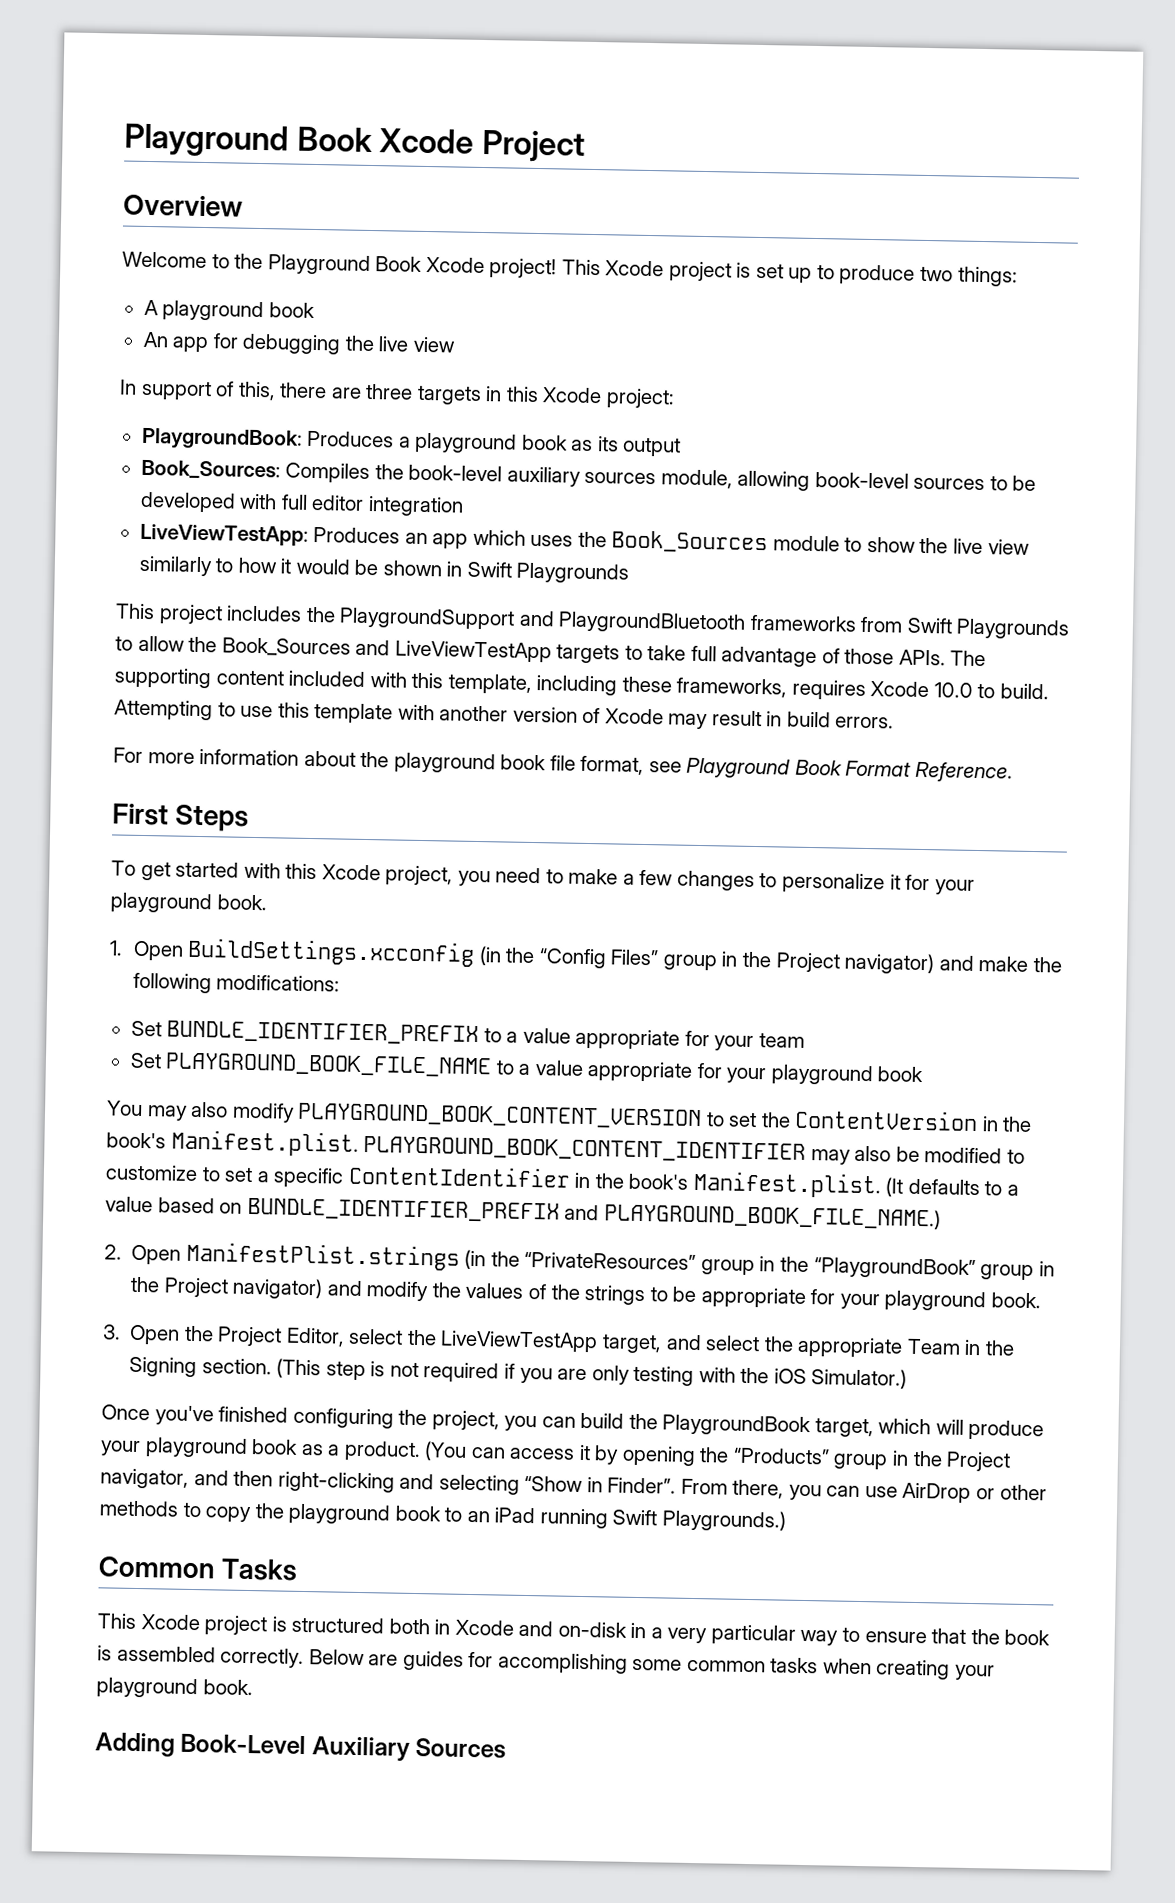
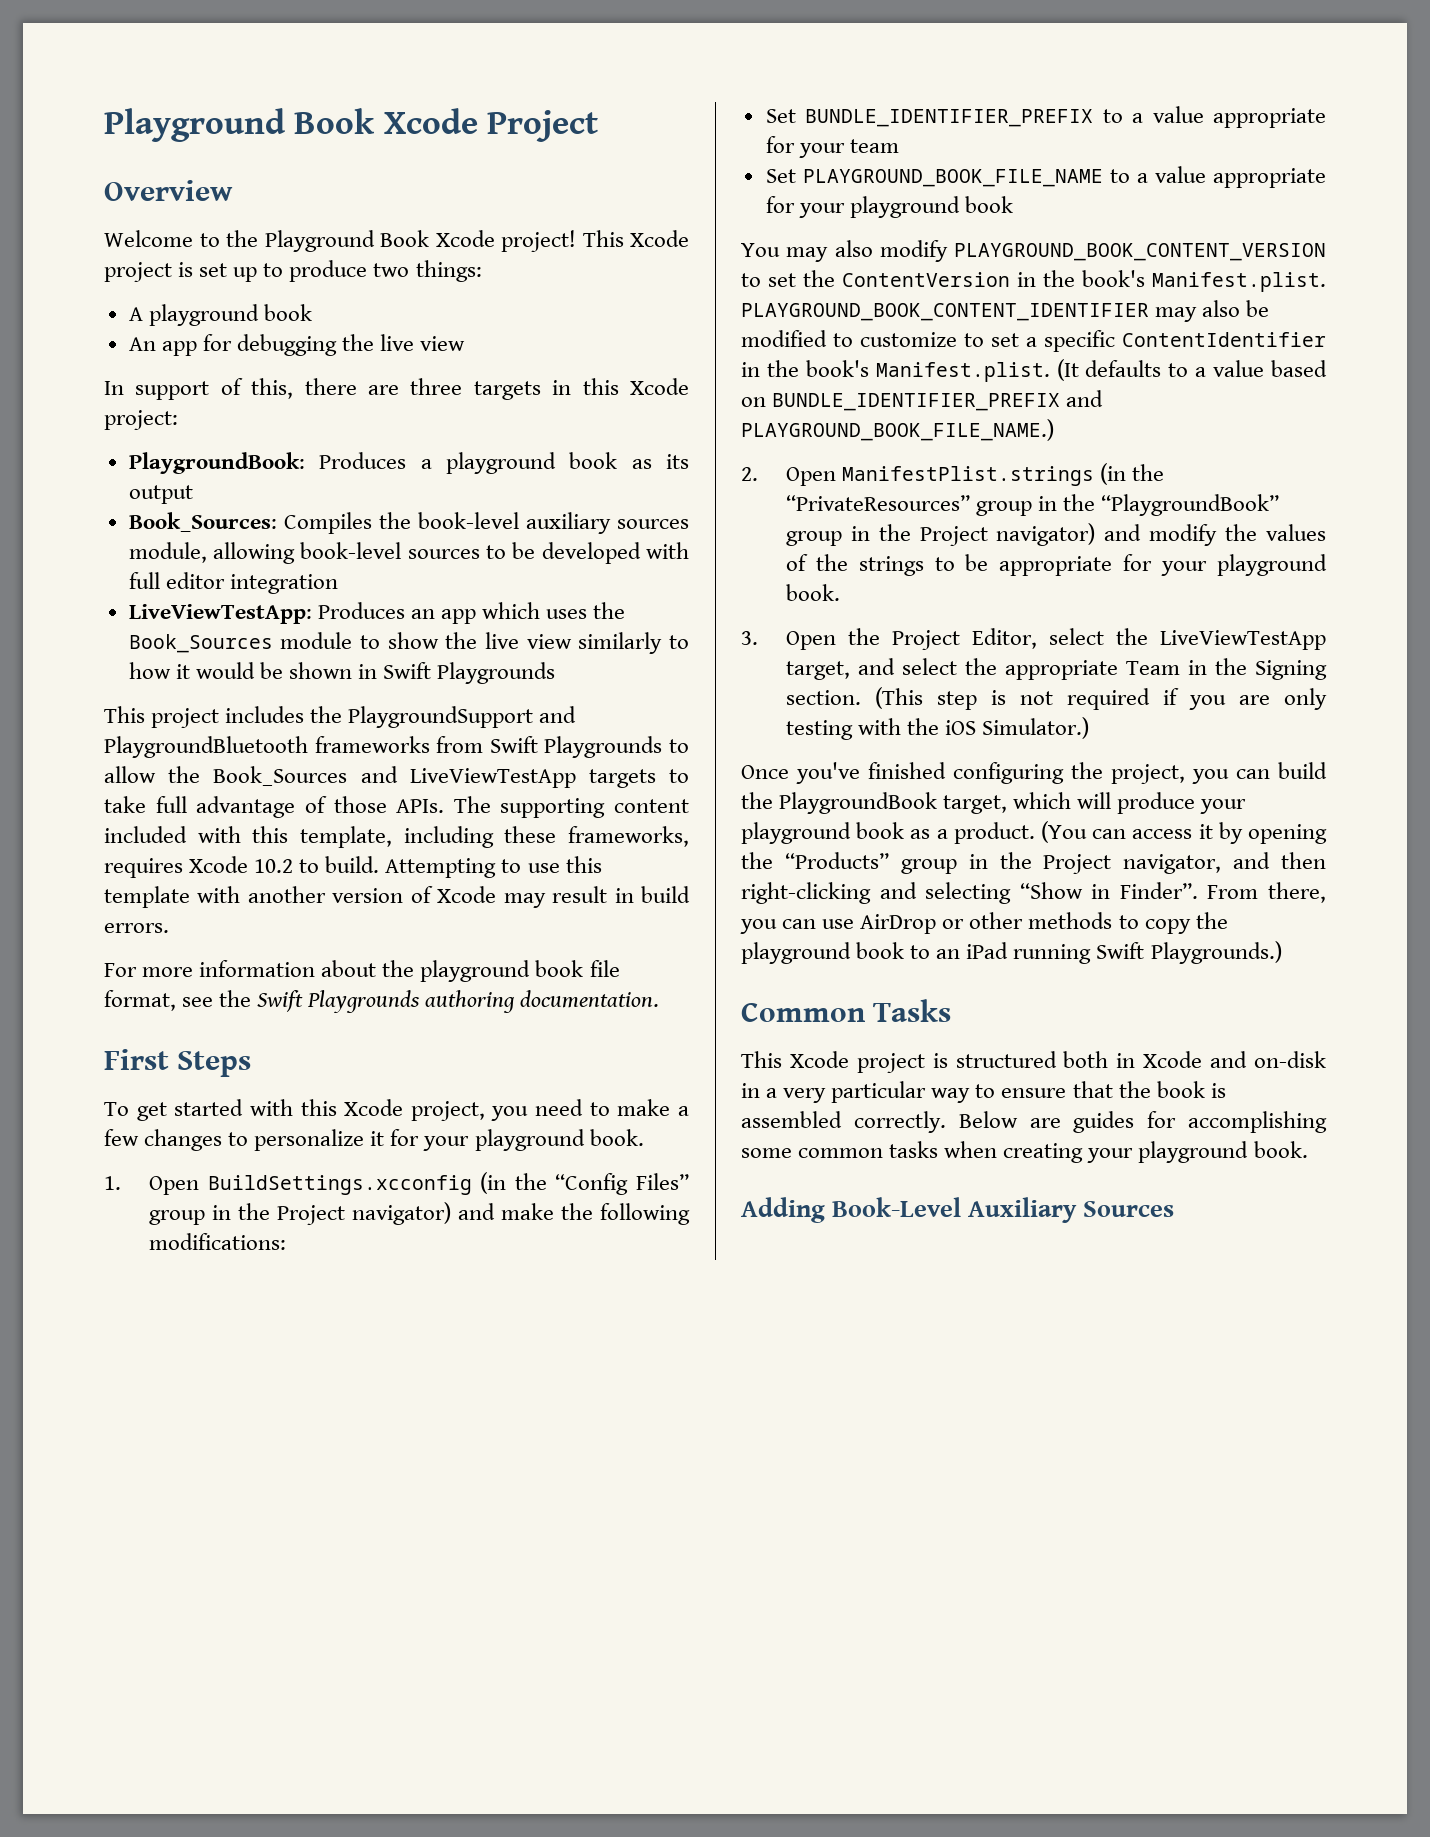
[933,682,973,698] 10.0 -> [254,859,294,873] 10.2
[686,757,1013,783] Playground Book Format Reference. -> [219,990,660,1013] the Swift Playgrounds authoring documentation.

